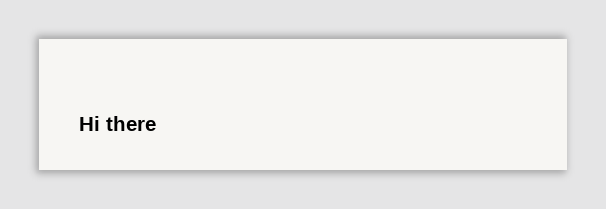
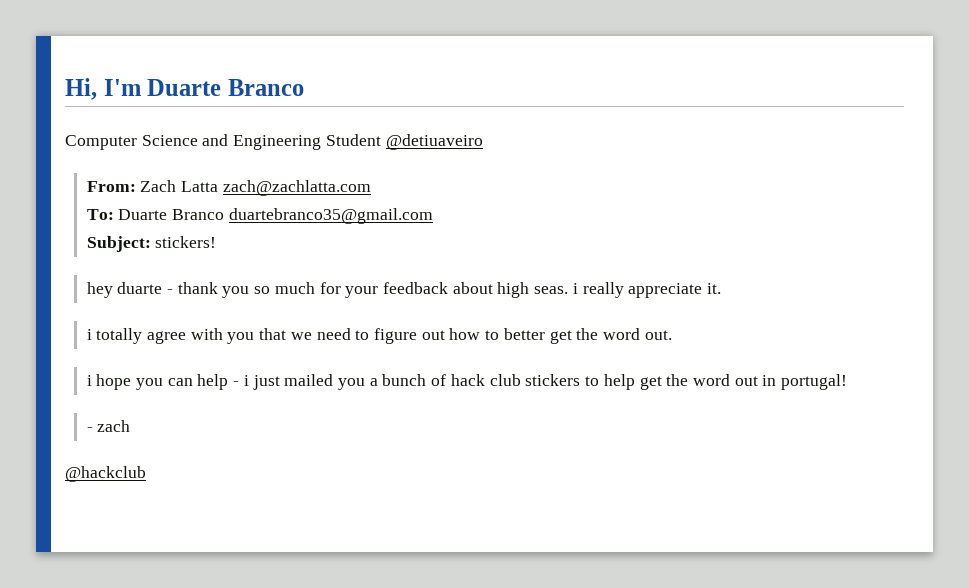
[79,116,156,131] Hi there -> [65,78,304,100] [65,134,483,150] [86,180,371,196] [86,208,433,224] [86,236,217,252] [86,282,722,298] [86,328,672,344] [86,374,848,390] [86,420,131,432] [65,466,146,482] Hi, I'm Duarte Branco // Computer Science and Engineering Student @detiuaveiro // From: Zach Latta zach@zachlatta.com // To: Duarte Branco duartebranco35@gmail.com // Subject: stickers! // hey duarte - thank you so much for your feedback about high seas. i really appreciate it. // i totally agree with you that we need to figure out how to better get the word out. // i hope you can help - i just mailed you a bunch of hack club stickers to help get the word out in portugal! // - zach // @hackclub

